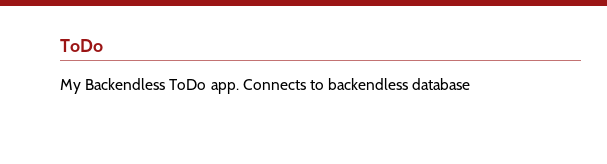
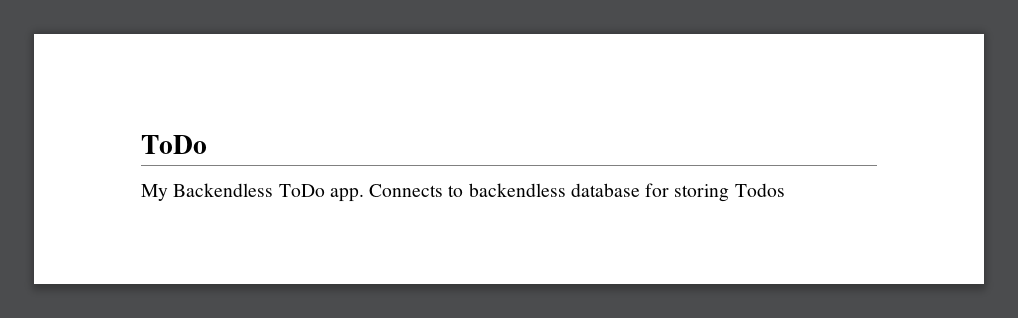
(471, 84) none -> [645,183,785,202] for storing Todos

